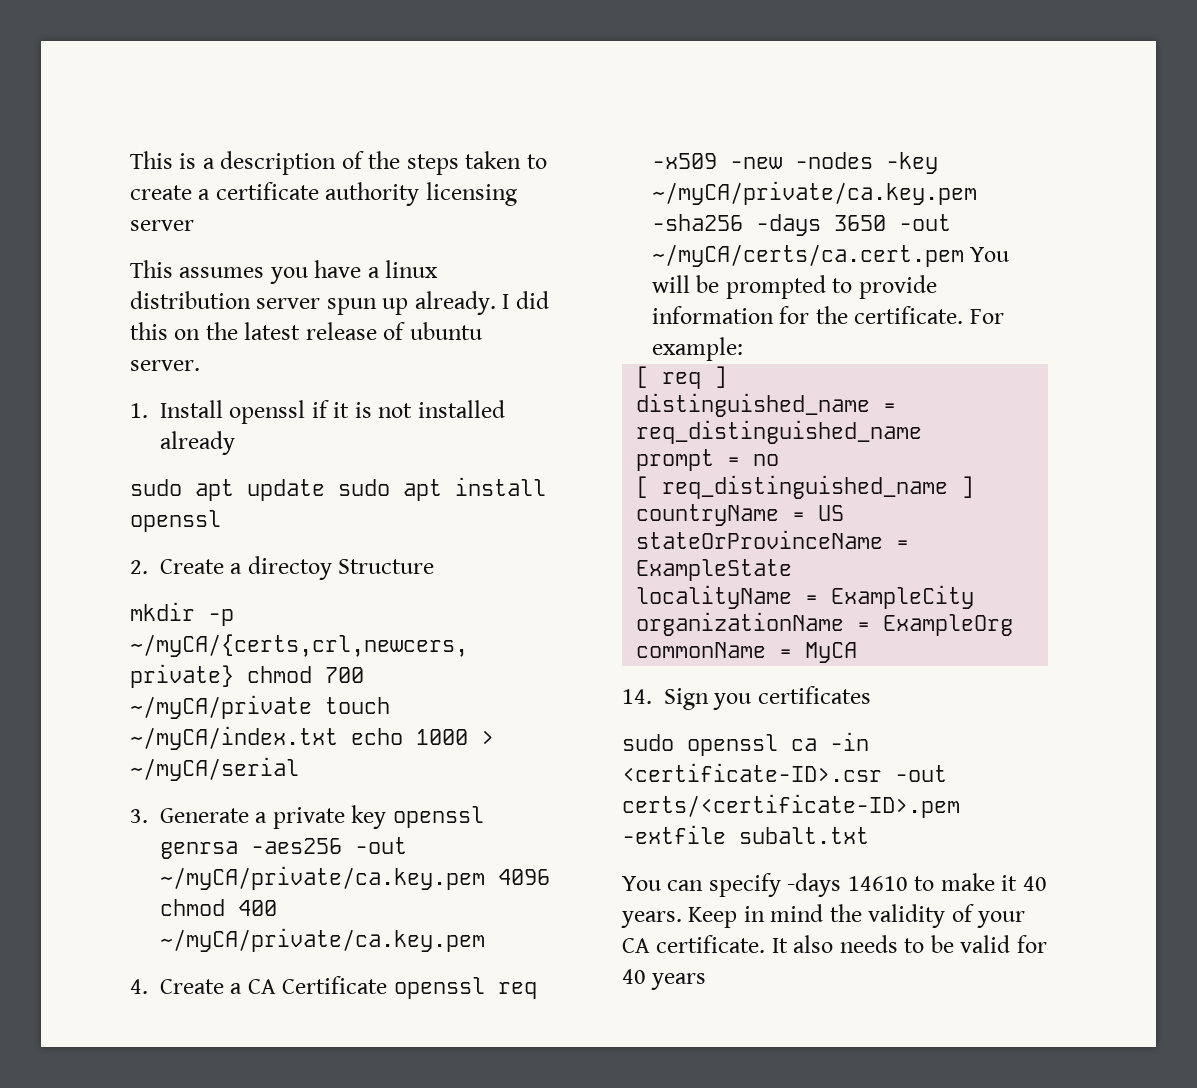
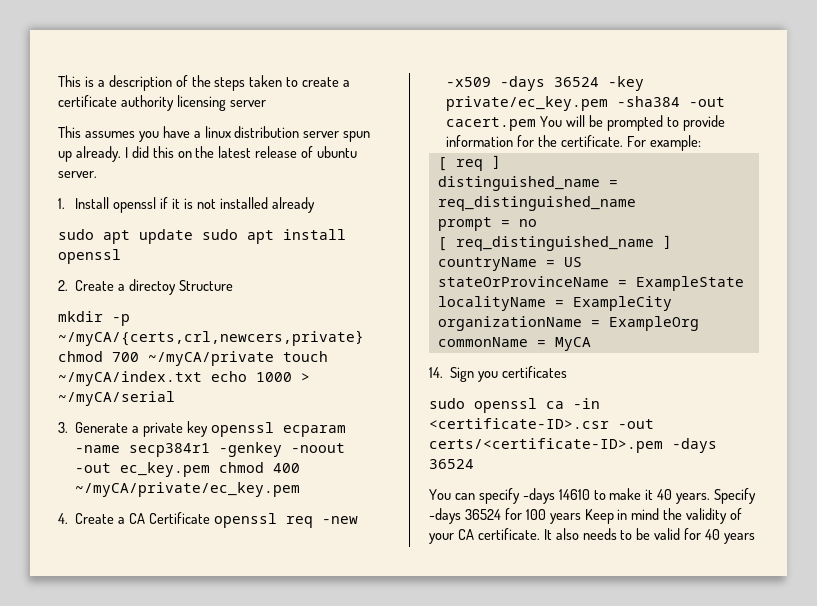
[160,837,407,859] [160,866,550,890] genrsa -aes256 -out ~/myCA/private/ca.key.pem 4096 -> [282,425,346,437] [75,442,346,457] [75,462,211,477] ecparam -name secp384r1 -genkey -noout -out ec_key.pem
[160,928,485,952] ~/myCA/private/ca.key.pem -> [75,482,301,497] ~/myCA/private/ec_key.pem
[652,152,938,174] [652,181,977,205] [652,214,951,236] [652,244,964,267] -x509 -new -nodes -key ~/myCA/private/ca.key.pem -sha256 -days 3650 -out ~/myCA/certs/ca.cert.pem -> [321,516,358,524] [446,76,645,91] [446,96,726,111] [446,117,537,131] -new -x509 -days 36524 -key private/ec_key.pem -sha384 -out cacert.pem
[622,825,869,844] -extfile subalt.txt -> [672,438,717,453] [429,459,474,469] -days 36524
(682, 919) none -> [714,488,757,504] [429,508,581,524] Specify -days 36524 for 100 years

